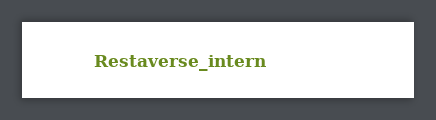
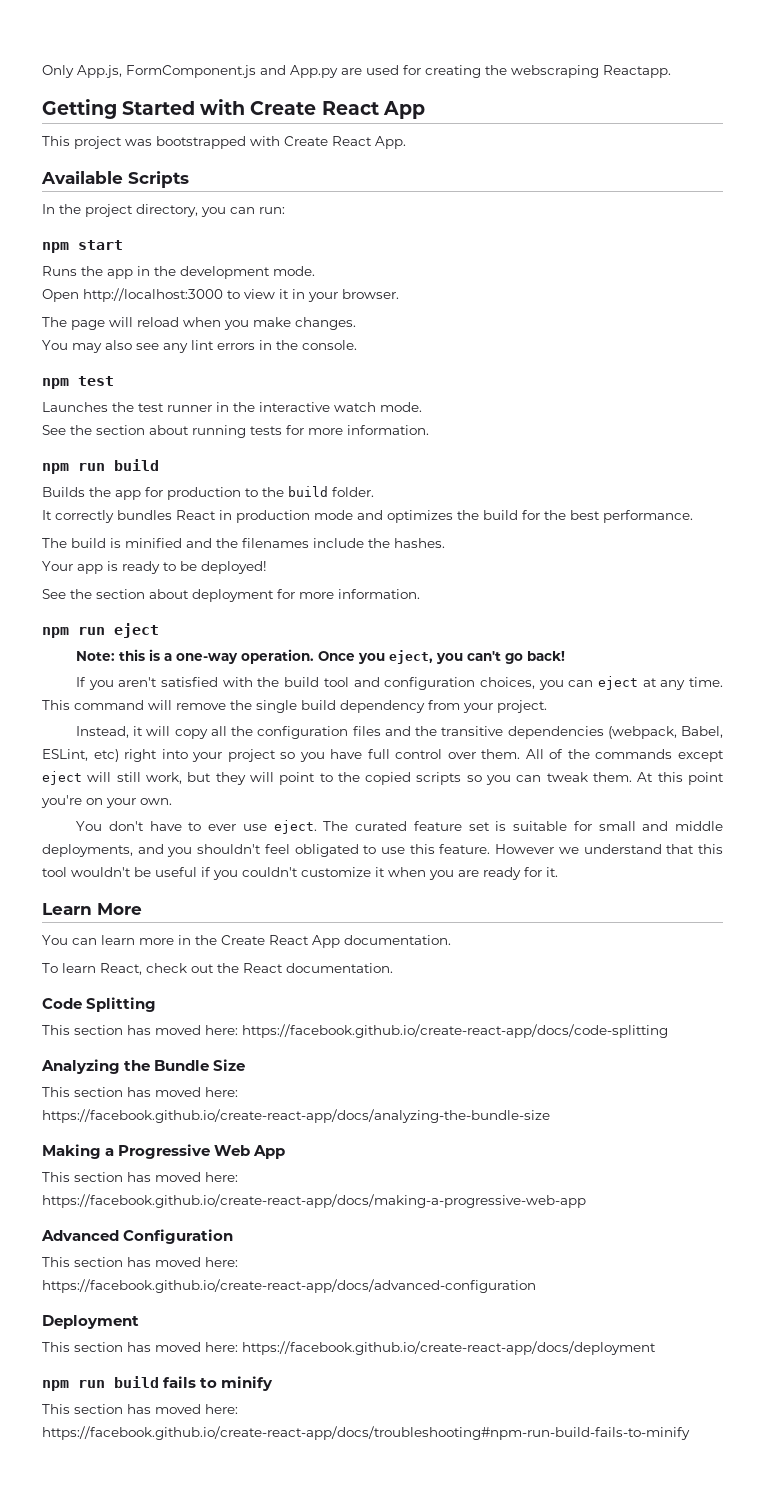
[94,55,266,71] Restaverse_intern -> [42,65,671,78] [42,99,425,119] [42,136,406,149] [41,171,189,188] [42,204,285,217] [42,240,123,253] [42,266,315,279] [42,288,399,302] [42,317,356,330] [42,340,357,353] [42,376,114,389] [42,402,422,412] [42,425,429,438] [42,459,159,474] [42,486,374,500] [42,510,693,523] [42,538,445,548] [42,561,267,574] [42,589,420,602] [42,623,159,638] [76,649,566,664] [76,676,724,690] [42,700,547,713] [76,726,723,739] [42,749,724,762] [42,771,724,785] [41,795,172,808] [76,820,724,834] [42,844,723,857] [42,867,558,880] [42,903,142,915] [42,935,451,948] [42,963,393,975] [42,997,157,1012] [42,1024,668,1038] [41,1059,246,1074] [42,1087,238,1097] [42,1109,550,1123] [42,1144,286,1159] [42,1172,238,1182] [42,1194,586,1208] [41,1229,234,1244] [42,1257,238,1267] [42,1279,536,1293] [42,1315,139,1329] [42,1341,656,1355] [42,1376,274,1391] [42,1404,238,1414] [42,1426,690,1440] Only App.js, FormComponent.js and App.py are used for creating the webscraping Reactapp. // Getting Started with Create React App // This project was bootstrapped with Create React App. // Available Scripts // In the project directory, you can run: // npm start // Runs the app in the development mode. // Open http://localhost:3000 to view it in your browser. // The page will reload when you make changes. // You may also see any lint errors in the console. // npm test // Launches the test runner in the interactive watch mode. // See the section about running tests for more information. // npm run build // Builds the app for production to the build folder. // It correctly bundles React in production mode and optimizes the build for the best performance. // The build is minified and the filenames include the hashes. // Your app is ready to be deployed! // See the section about deployment for more information. // npm run eject // Note: this is a one-way operation. Once you eject, you can't go back! // If you aren't satisfied with the build tool and configuration choices, you can eject at any time. This command will remove the single build dependency from your project. // Instead, it will copy all the configuration files and the transitive dependencies (webpack, Babel, ESLint, etc) right into your project so you have full control over them. All of the commands except eject will still work, but they will point to the copied scripts so you can tweak them. At this point you're on your own. // You don't have to ever use eject. The curated feature set is suitable for small and middle deployments, and you shouldn't feel obligated to use this feature. However we understand that this tool wouldn't be useful if you couldn't customize it when you are ready for it. // Learn More // You can learn more in the Create React App documentation. // To learn React, check out the React documentation. // Code Splitting // This section has moved here: https://facebook.github.io/create-react-app/docs/code-splitting // Analyzing the Bundle Size // This section has moved here: https://facebook.github.io/create-react-app/docs/analyzing-the-bundle-size // Making a Progressive Web App // This section has moved here: https://facebook.github.io/create-react-app/docs/making-a-progressive-web-app // Advanced Configuration // This section has moved here: https://facebook.github.io/create-react-app/docs/advanced-configuration // Deployment // This section has moved here: https://facebook.github.io/create-react-app/docs/deployment // npm run build fails to minify // This section has moved here: https://facebook.github.io/create-react-app/docs/troubleshooting#npm-run-build-fails-to-minify

